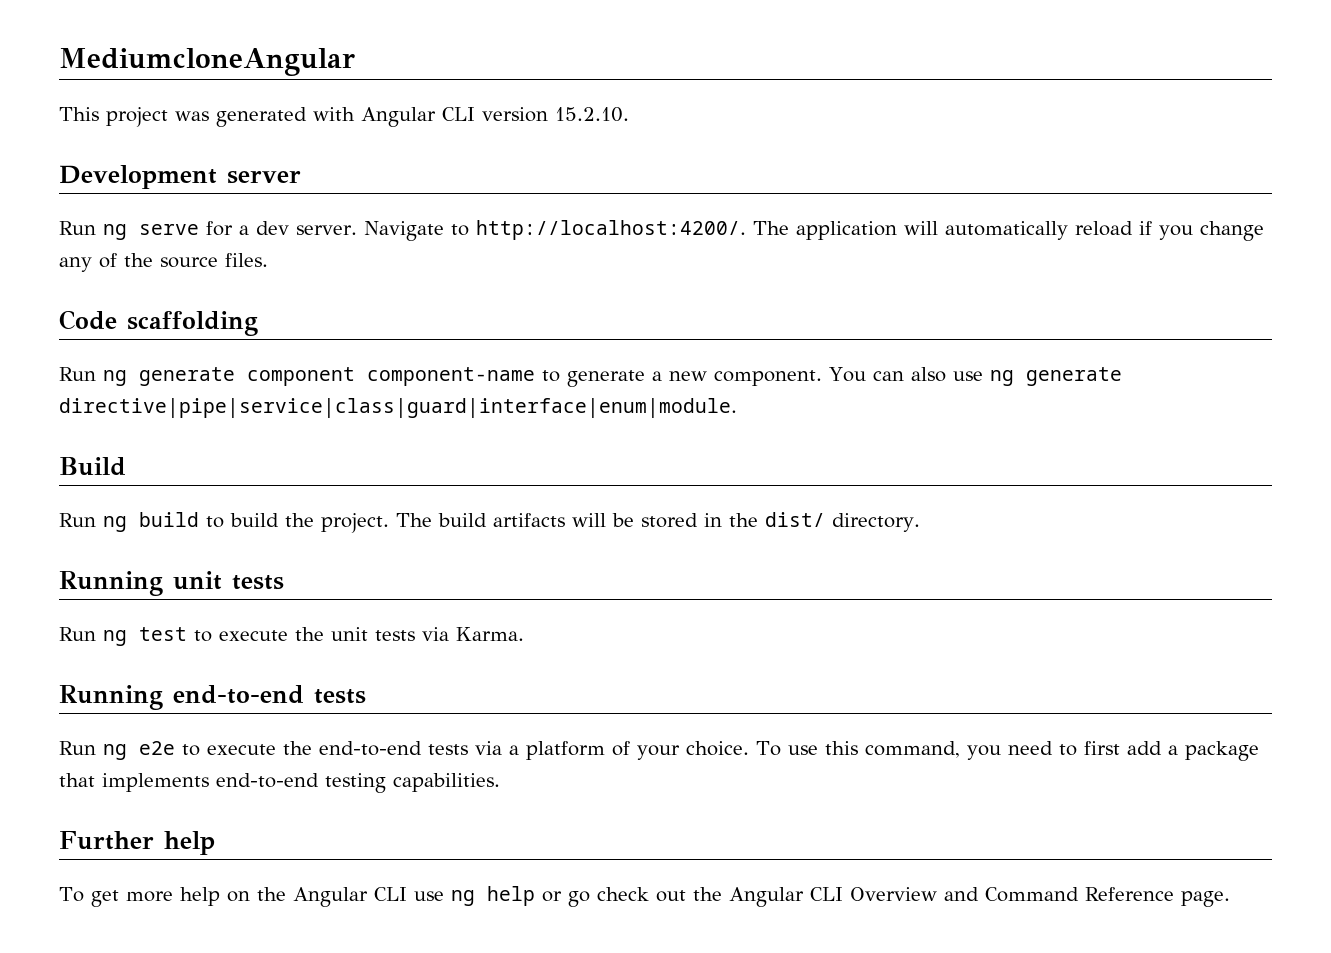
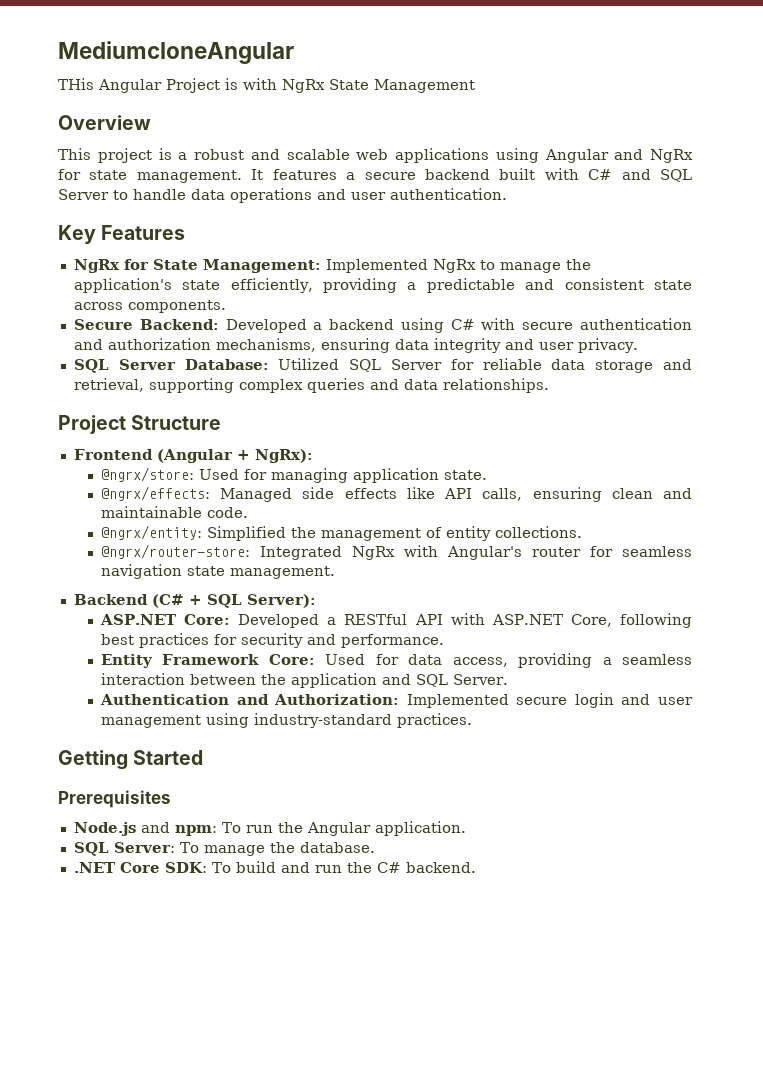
[59,107,629,127] [59,165,301,189] [59,220,1264,241] [59,253,268,272] [59,310,258,336] [59,367,1122,387] [59,398,737,418] [59,457,126,476] [59,512,920,533] [59,571,284,596] [59,627,524,646] [59,685,366,710] [59,741,1259,761] [59,773,500,793] [59,831,215,855] [59,886,1230,907] This project was generated with Angular CLI version 15.2.10. // Development server // Run ng serve for a dev server. Navigate to http://localhost:4200/. The application will automatically reload if you change any of the source files. // Code scaffolding // Run ng generate component component-name to generate a new component. You can also use ng generate directive|pipe|service|class|guard|interface|enum|module. // Build // Run ng build to build the project. The build artifacts will be stored in the dist/ directory. // Running unit tests // Run ng test to execute the unit tests via Karma. // Running end-to-end tests // Run ng e2e to execute the end-to-end tests via a platform of your choice. To use this command, you need to first add a package that implements end-to-end testing capabilities. // Further help // To get more help on the Angular CLI use ng help or go check out the Angular CLI Overview and Command Reference page. -> [58,78,475,93] [58,115,151,130] [58,148,693,163] [58,168,692,183] [58,188,507,203] [58,225,186,244] [73,259,591,273] [73,278,693,293] [73,300,226,313] [73,318,692,333] [73,338,638,353] [73,358,692,373] [73,378,549,393] [58,415,222,434] [73,449,313,463] [101,467,488,483] [101,486,692,502] [101,506,249,518] [101,525,583,541] [101,544,692,560] [101,564,336,579] [73,594,316,608] [100,613,693,628] [101,633,445,648] [101,653,693,668] [101,673,509,688] [100,693,693,708] [101,713,473,728] [58,750,204,770] [58,790,171,808] [73,821,466,836] [73,842,375,856] [73,861,476,873] THis Angular Project is with NgRx State Management // Overview // This project is a robust and scalable web applications using Angular and NgRx for state management. It features a secure backend built with C# and SQL Server to handle data operations and user authentication. // Key Features // NgRx for State Management: Implemented NgRx to manage the application's state efficiently, providing a predictable and consistent state across components. // Secure Backend: Developed a backend using C# with secure authentication and authorization mechanisms, ensuring data integrity and user privacy. // SQL Server Database: Utilized SQL Server for reliable data storage and retrieval, supporting complex queries and data relationships. // Project Structure // Frontend (Angular + NgRx): // @ngrx/store: Used for managing application state. // @ngrx/effects: Managed side effects like API calls, ensuring clean and maintainable code. // @ngrx/entity: Simplified the management of entity collections. // @ngrx/router-store: Integrated NgRx with Angular's router for seamless navigation state management. // Backend (C# + SQL Server): // ASP.NET Core: Developed a RESTful API with ASP.NET Core, following best practices for security and performance. // Entity Framework Core: Used for data access, providing a seamless interaction between the application and SQL Server. // Authentication and Authorization: Implemented secure login and user management using industry-standard practices. // Getting Started // Prerequisites // Node.js and npm: To run the Angular application. // SQL Server: To manage the database. // .NET Core SDK: To build and run the C# backend.

